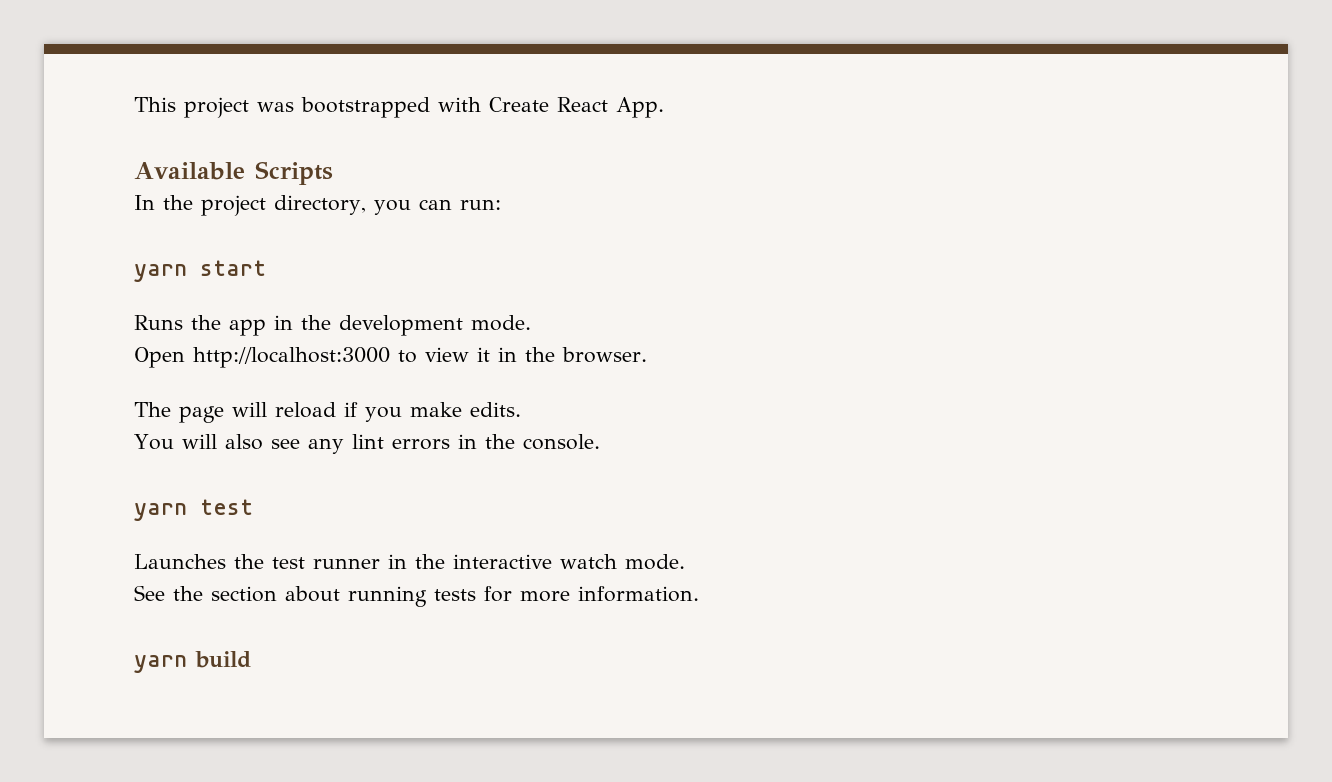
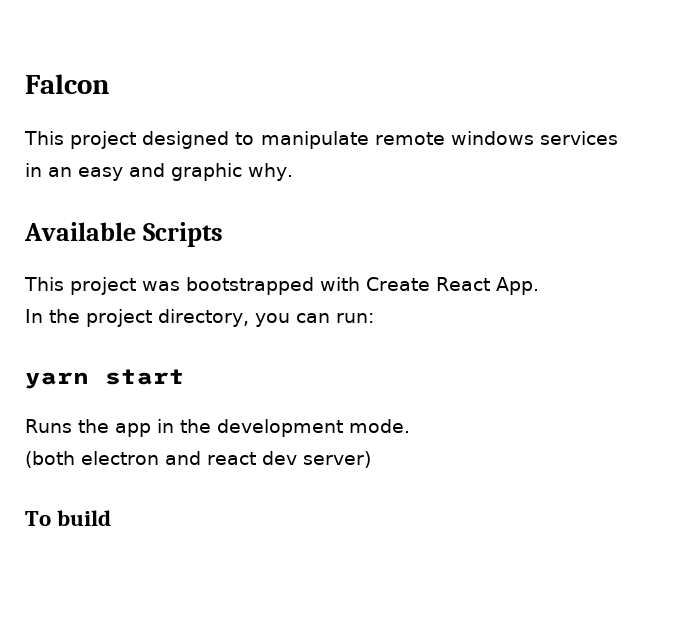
(134, 104) none -> [25,74,110,94] [24,131,618,149] [25,163,293,181] [24,222,223,247] Falcon // This project designed to manipulate remote windows services in an easy and graphic why. // Available Scripts //
[134,161,333,185] // Available Scripts -> (539, 286) none
[134,347,647,368] [134,402,521,423] [134,434,600,454] [134,499,253,521] [134,554,685,570] [134,585,699,607] [134,655,187,673] Open http://localhost:3000 to view it in the browser. // The page will reload if you make edits. // You will also see any lint errors in the console. // yarn test // Launches the test runner in the interactive watch mode. // See the section about running tests for more information. // yarn -> [25,451,371,468] [25,511,51,526] (both electron and react dev server) // To

